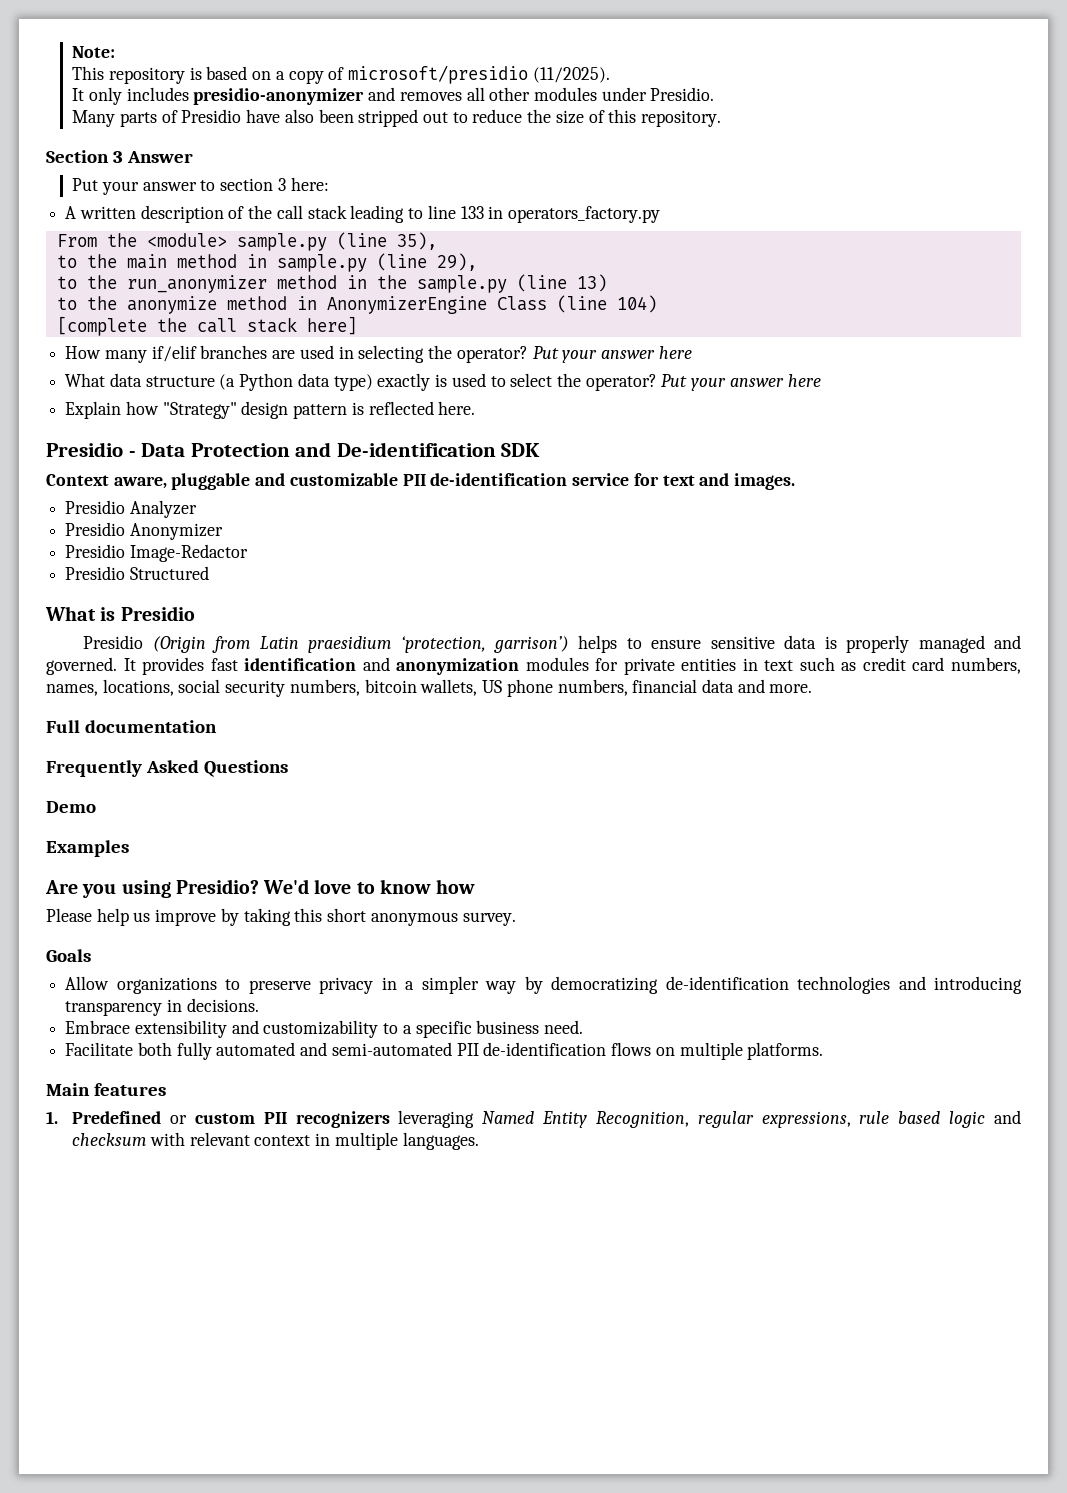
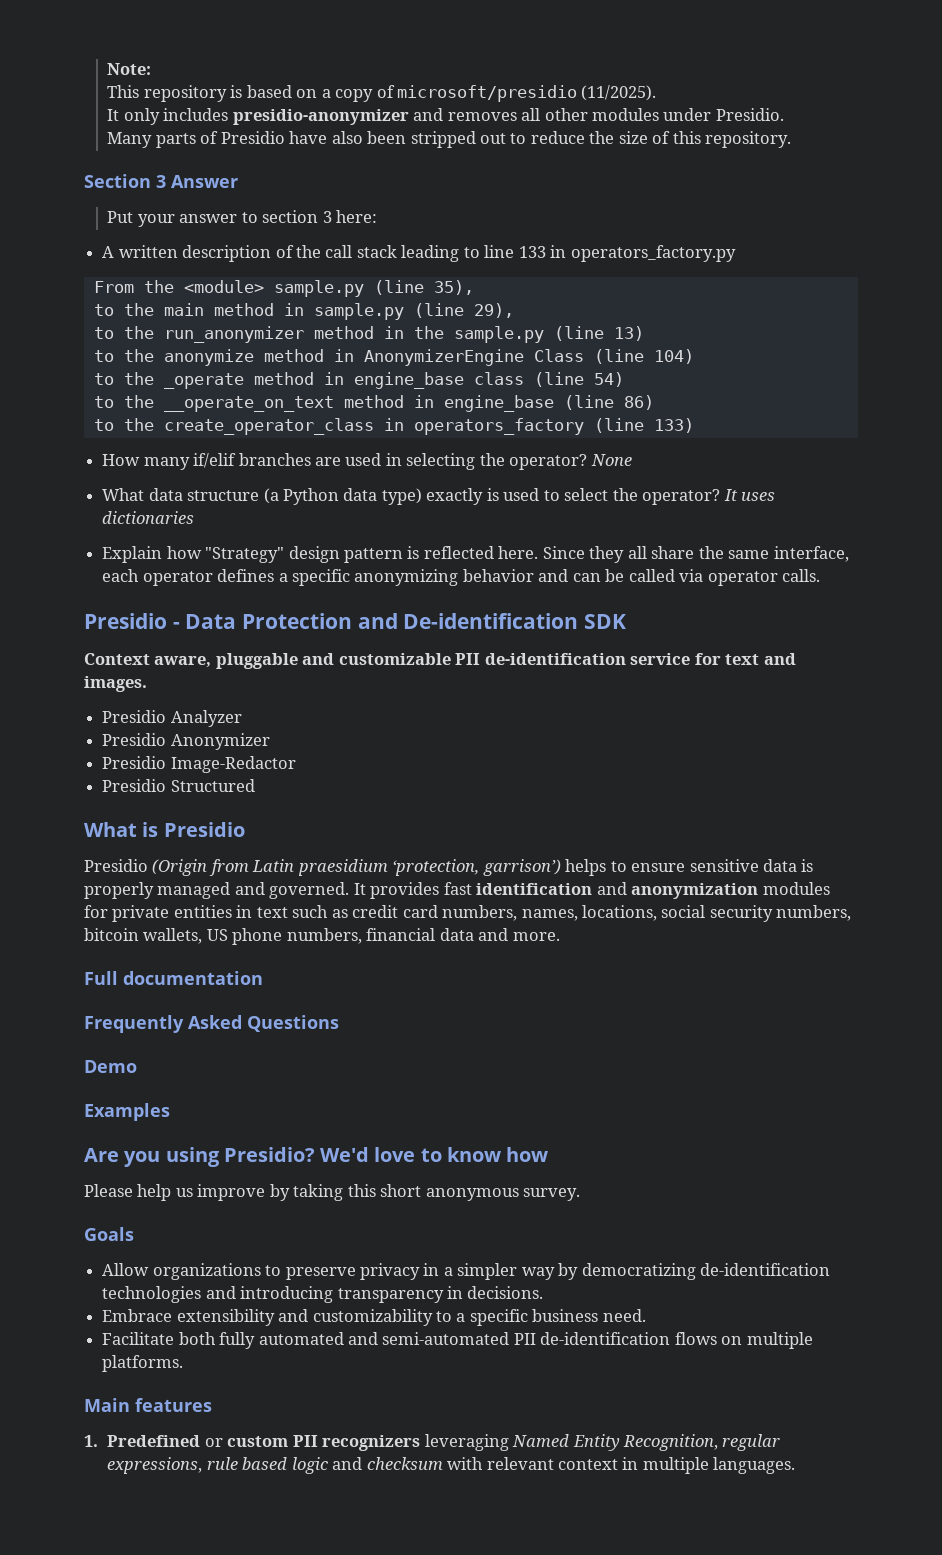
[56,316,357,336] [complete the call stack here] -> [93,372,624,389] [93,395,654,412] [93,418,694,435] to the _operate method in engine_base class (line 54) // to the __operate_on_text method in engine_base (line 86) // to the create_operator_class in operators_factory (line 133)
[456,346,692,363] operator? Put your answer here -> [509,454,632,470] operator? None
[661,374,821,391] Put your answer here -> [723,489,775,501] [102,511,195,524] It uses dictionaries
(476, 408) none -> [542,546,849,563] [102,569,821,586] Since they all share the same interface, each operator defines a specific anonymizing behavior and can be called via operator calls.

